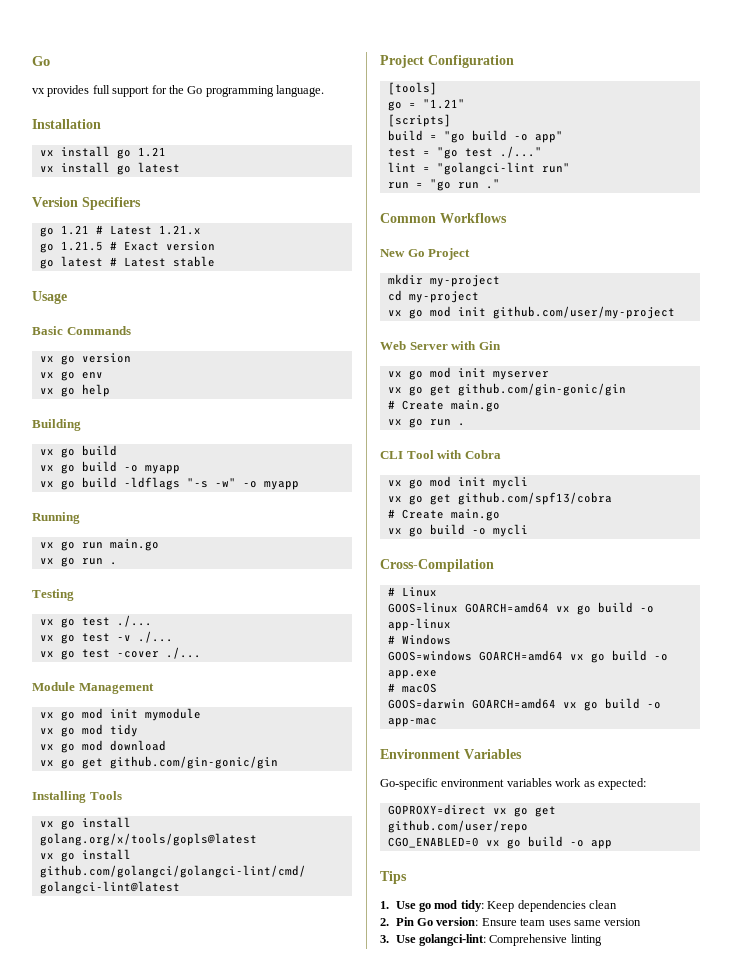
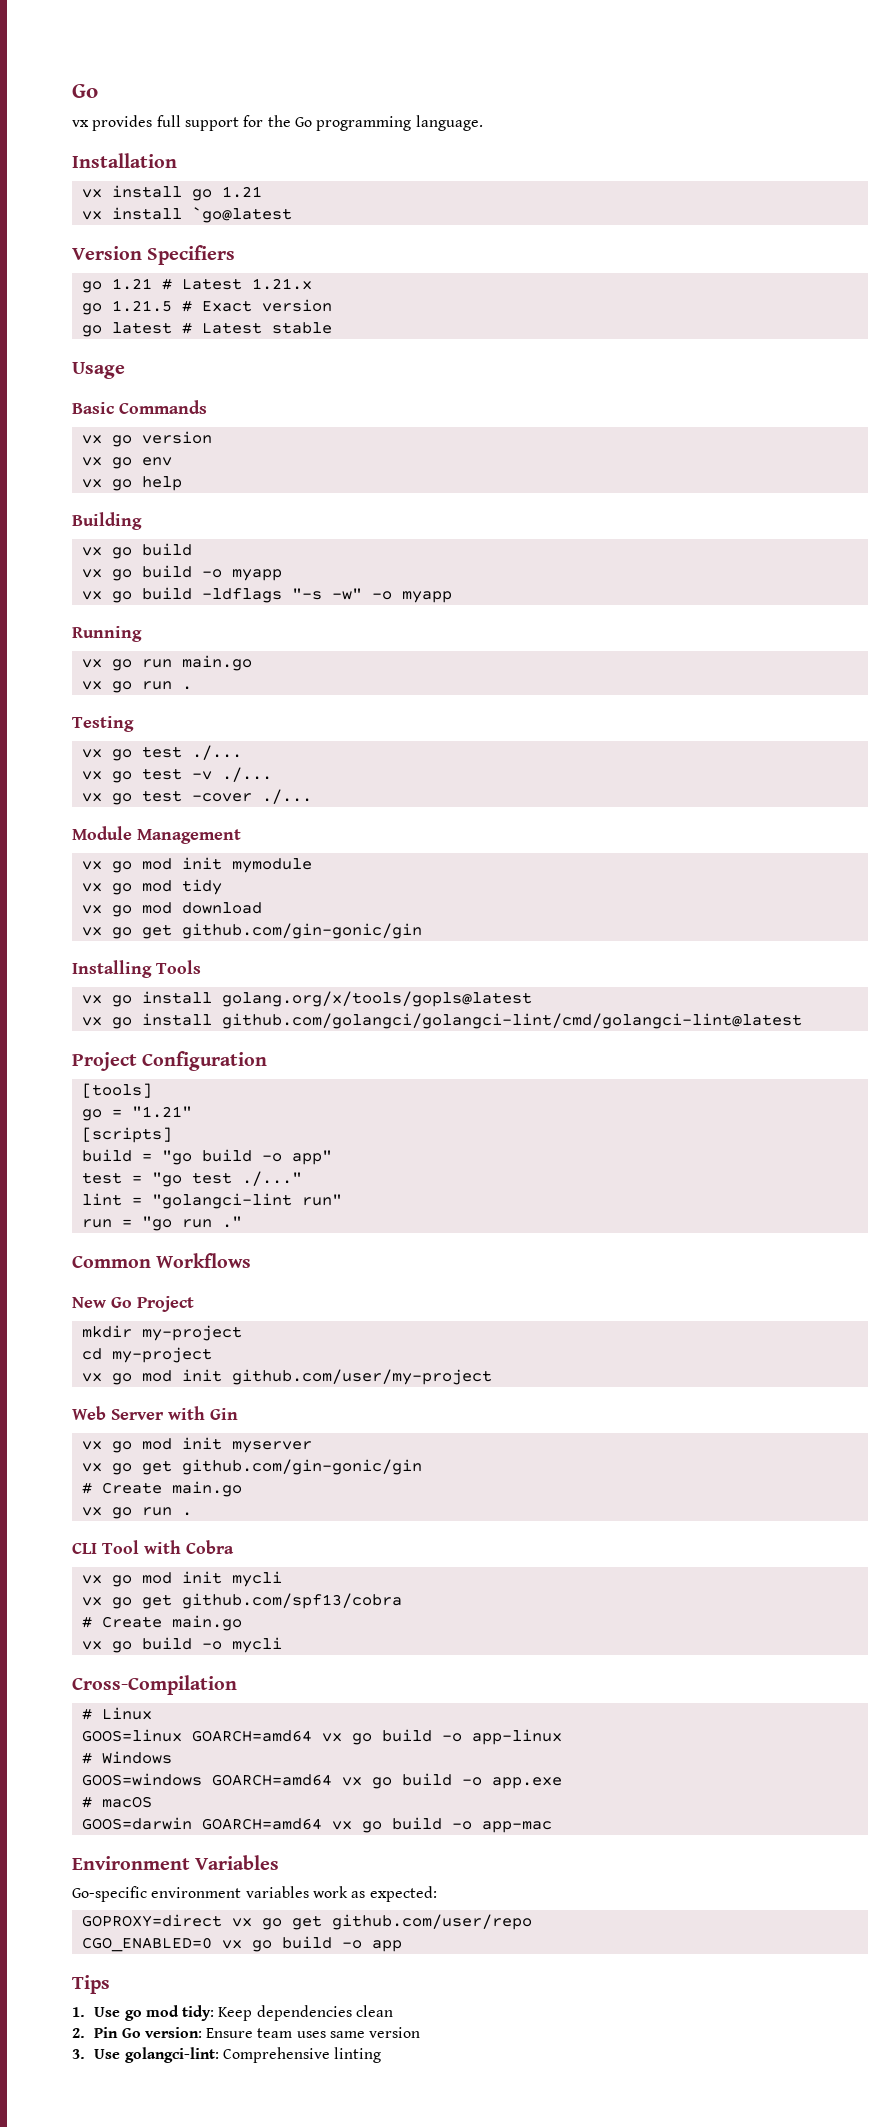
[116,162,180,175] go latest -> [191,207,292,223] `go@latest

